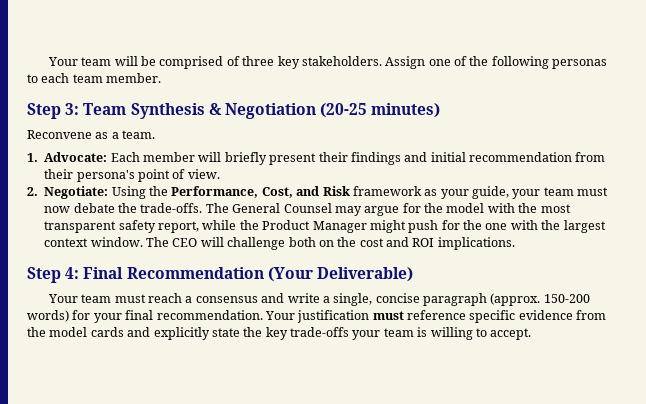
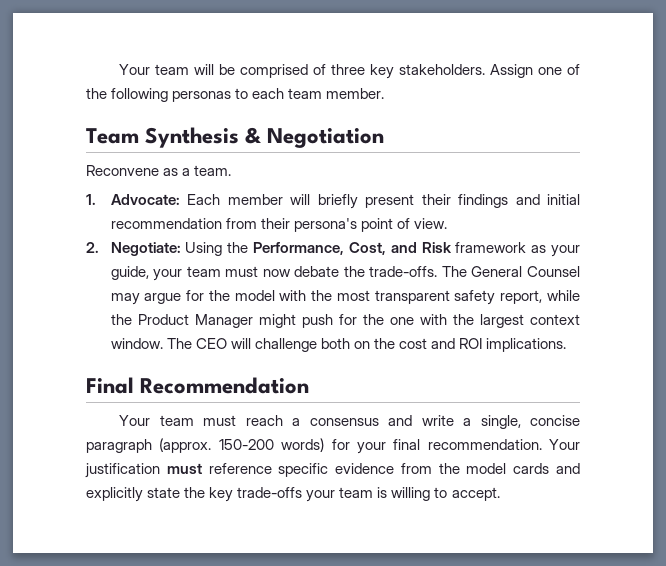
[27,103,80,119] Step 3: -> (385, 93) none
[320,103,441,118] (20-25 minutes) -> (385, 138) none
[27,267,80,283] Step 4: -> (567, 345) none
[267,267,413,282] (Your Deliverable) -> (310, 385) none

